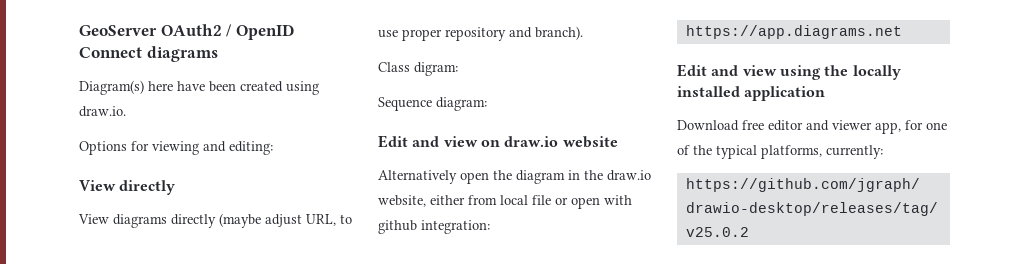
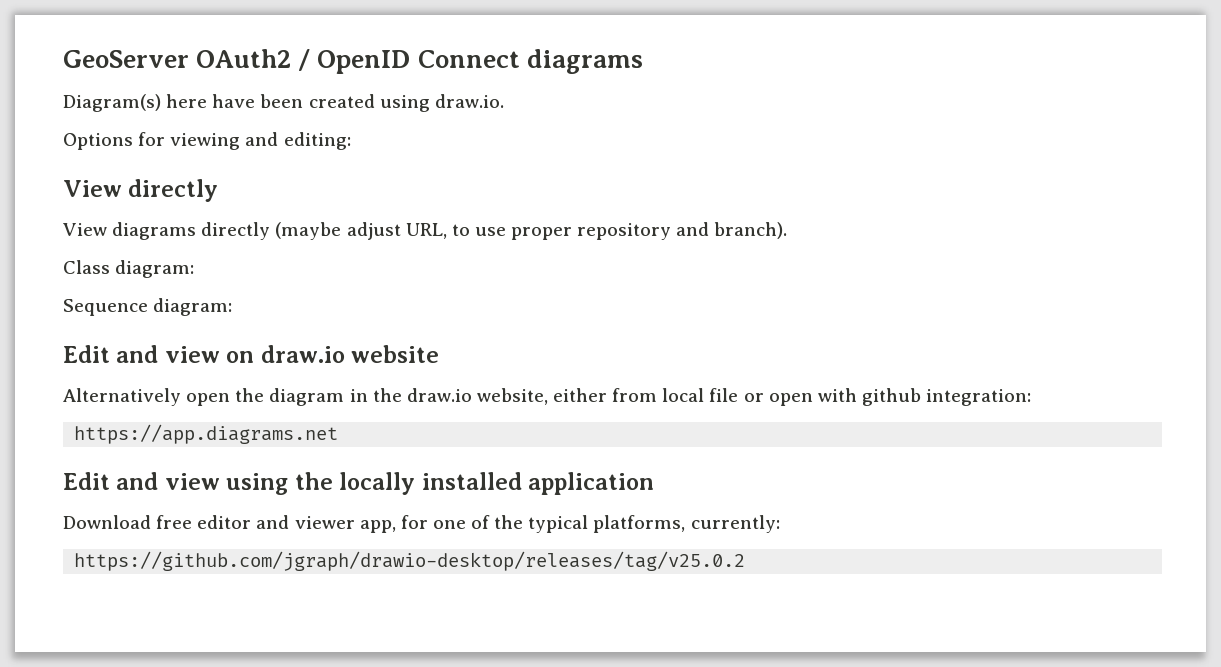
[414,62,458,76] digram: -> [115,260,195,278] diagram:

